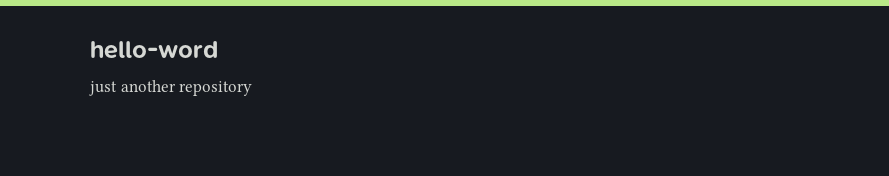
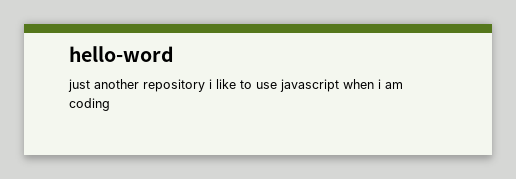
(253, 88) none -> [209,79,403,92] [69,98,110,111] i like to use javascript when i am coding

